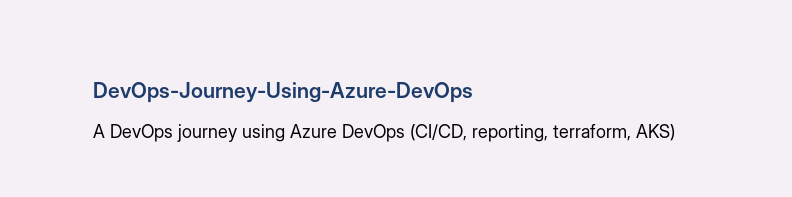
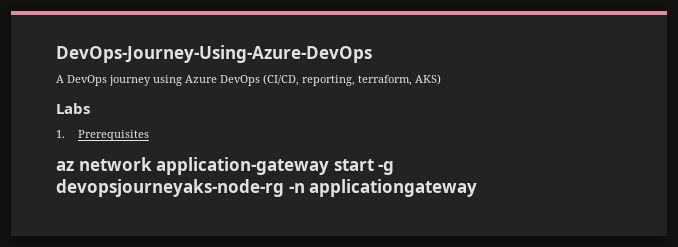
(675, 132) none -> [56,103,90,114] [56,130,149,141] [56,157,395,175] [56,179,478,197] // Labs // 1. Prerequisites // az network application-gateway start -g devopsjourneyaks-node-rg -n applicationgateway

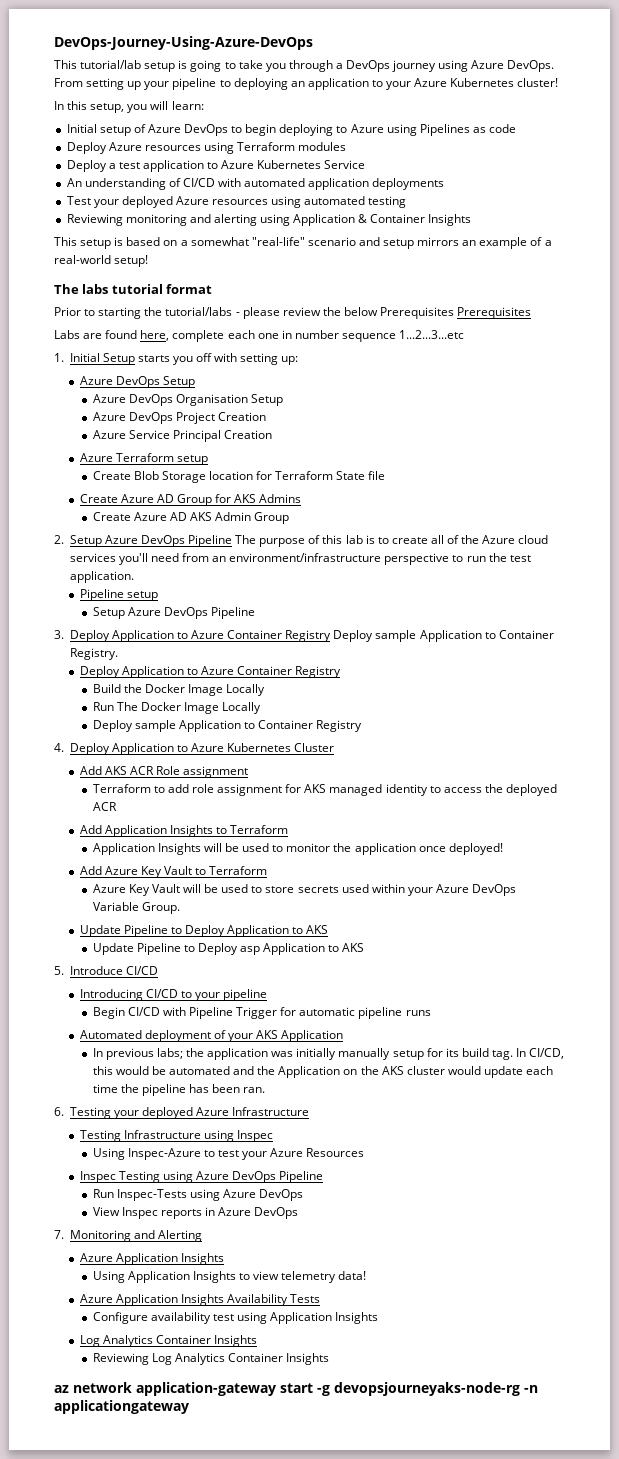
[56,74,441,86] [56,103,90,114] [56,130,149,141] A DevOps journey using Azure DevOps (CI/CD, reporting, terraform, AKS) // Labs // 1. Prerequisites -> [54,60,555,72] [54,78,559,90] [54,101,204,113] [66,124,517,136] [66,142,347,154] [66,160,366,172] [66,178,445,190] [66,196,407,208] [66,214,472,226] [54,237,552,249] [54,255,149,267] [54,284,213,294] [54,307,532,319] [54,330,465,342] [54,353,299,365] [79,376,195,388] [92,394,283,406] [92,412,266,424] [92,430,272,442] [79,453,208,465] [92,471,386,483] [79,494,302,506] [92,512,290,524] [54,535,549,547] [69,553,531,565] [69,571,134,583] [79,589,158,601] [92,607,255,619] [54,630,554,642] [69,648,118,660] [79,666,342,678] [92,684,266,696] [92,702,262,714] [92,720,363,732] [54,743,335,755] [79,766,249,778] [92,784,557,796] [92,802,117,811] [79,825,289,837] [92,843,503,855] [79,866,268,878] [92,884,517,896] [92,902,180,914] [79,925,329,937] [92,943,365,955] [54,966,158,975] [79,989,268,1001] [92,1007,431,1019] [79,1030,344,1042] [92,1048,565,1060] [92,1066,554,1078] [92,1084,266,1096] [54,1107,310,1119] [79,1130,273,1142] [92,1148,365,1160] [79,1171,324,1183] [92,1189,304,1201] [92,1207,299,1219] [54,1230,202,1242] [79,1253,224,1265] [92,1271,367,1283] [79,1294,321,1306] [92,1312,379,1324] [79,1335,257,1347] [92,1353,330,1365] This tutorial/lab setup is going to take you through a DevOps journey using Azure DevOps. From setting up your pipeline to deploying an application to your Azure Kubernetes cluster! // In this setup, you will learn: // Initial setup of Azure DevOps to begin deploying to Azure using Pipelines as code // Deploy Azure resources using Terraform modules // Deploy a test application to Azure Kubernetes Service // An understanding of CI/CD with automated application deployments // Test your deployed Azure resources using automated testing // Reviewing monitoring and alerting using Application & Container Insights // This setup is based on a somewhat "real-life" scenario and setup mirrors an example of a real-world setup! // The labs tutorial format // Prior to starting the tutorial/labs - please review the below Prerequisites Prerequisites // Labs are found here, complete each one in number sequence 1...2...3...etc // 1. Initial Setup starts you off with setting up: // Azure DevOps Setup // Azure DevOps Organisation Setup // Azure DevOps Project Creation // Azure Service Principal Creation // Azure Terraform setup // Create Blob Storage location for Terraform State file // Create Azure AD Group for AKS Admins // Create Azure AD AKS Admin Group // 2. Setup Azure DevOps Pipeline The purpose of this lab is to create all of the Azure cloud services you'll need from an environment/infrastructure perspective to run the test application. // Pipeline setup // Setup Azure DevOps Pipeline // 3. Deploy Application to Azure Container Registry Deploy sample Application to Container Registry. // Deploy Application to Azure Container Registry // Build the Docker Image Locally // Run The Docker Image Locally // Deploy sample Application to Container Registry // 4. Deploy Application to Azure Kubernetes Cluster // Add AKS ACR Role assignment // Terraform to add role assignment for AKS managed identity to access the deployed ACR // Add Application Insights to Terraform // Application Insights will be used to monitor the application once deployed! // Add Azure Key Vault to Terraform // Azure Key Vault will be used to store secrets used within your Azure DevOps Variable Group. // Update Pipeline to Deploy Application to AKS // Update Pipeline to Deploy asp Application to AKS // 5. Introduce CI/CD // Introducing CI/CD to your pipeline // Begin CI/CD with Pipeline Trigger for automatic pipeline runs // Automated deployment of your AKS Application // In previous labs; the application was initially manually setup for its build tag. In CI/CD, this would be automated and the Application on the AKS cluster would update each time the pipeline has been ran. // 6. Testing your deployed Azure Infrastructure // Testing Infrastructure using Inspec // Using Inspec-Azure to test your Azure Resources // Inspec Testing using Azure DevOps Pipeline // Run Inspec-Tests using Azure DevOps // View Inspec reports in Azure DevOps // 7. Monitoring and Alerting // Azure Application Insights // Using Application Insights to view telemetry data! // Azure Application Insights Availability Tests // Configure availability test using Application Insights // Log Analytics Container Insights // Reviewing Log Analytics Container Insights

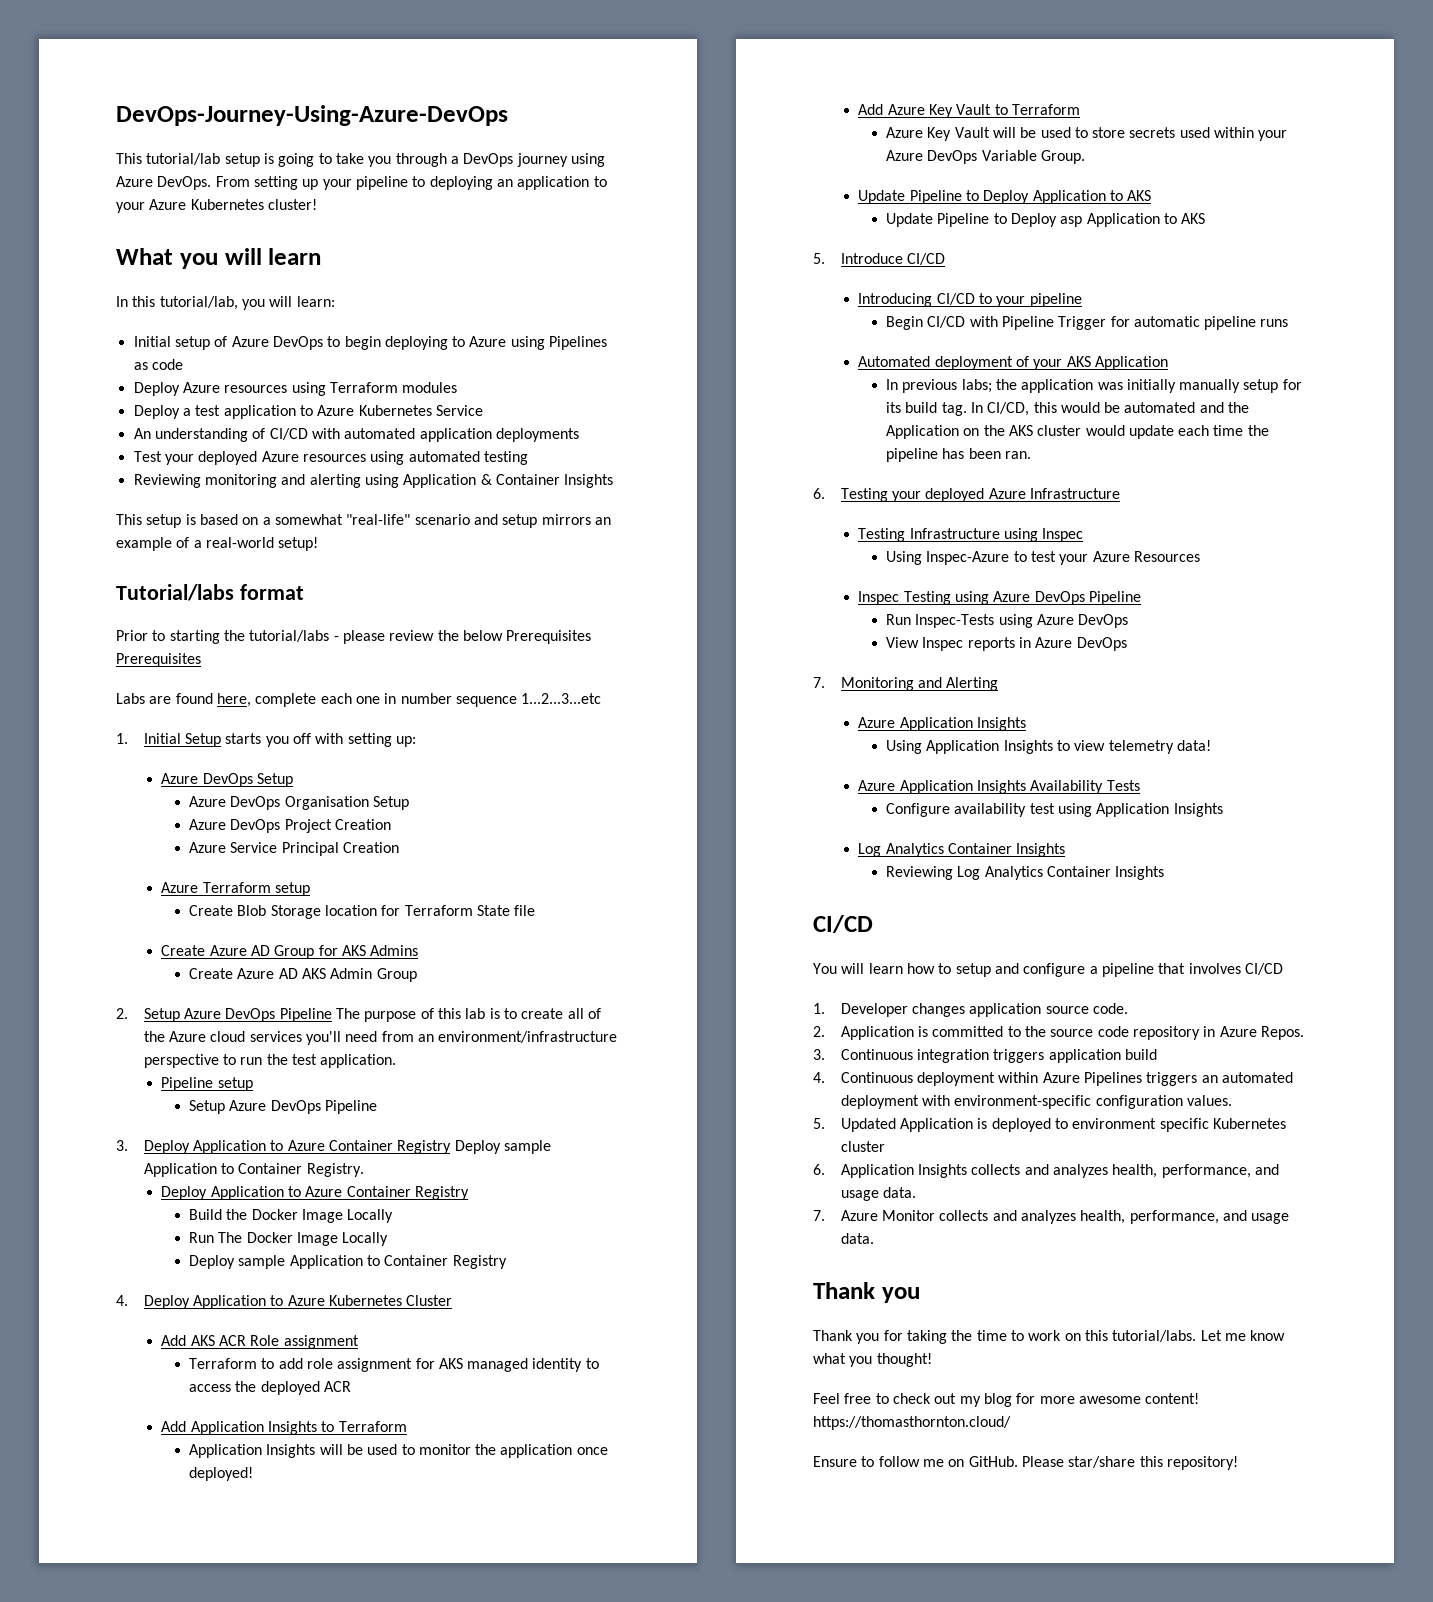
(559, 82) none -> [116,248,322,269] // What you will learn
[90,103,125,113] setup, -> [159,296,238,310] tutorial/lab,
[54,284,163,294] The labs tutorial -> [116,584,234,601] Tutorial/labs
[54,1382,538,1396] [54,1400,189,1414] az network application-gateway start -g devopsjourneyaks-node-rg -n applicationgateway -> [813,915,873,933] [813,963,1283,977] [813,1003,1128,1017] [813,1026,1304,1040] [813,1049,1157,1063] [813,1072,1293,1086] [840,1095,1232,1109] [813,1118,1286,1132] [840,1141,885,1152] [813,1164,1279,1178] [840,1187,916,1201] [813,1210,1290,1224] [840,1233,874,1244] [813,1282,920,1303] [813,1330,1286,1344] [813,1353,932,1367] [813,1393,1200,1407] [813,1416,1011,1430] [813,1456,1238,1470] CI/CD // You will learn how to setup and configure a pipeline that involves CI/CD // 1. Developer changes application source code. // 2. Application is committed to the source code repository in Azure Repos. // 3. Continuous integration triggers application build // 4. Continuous deployment within Azure Pipelines triggers an automated deployment with environment-specific configuration values. // 5. Updated Application is deployed to environment specific Kubernetes cluster // 6. Application Insights collects and analyzes health, performance, and usage data. // 7. Azure Monitor collects and analyzes health, performance, and usage data. // Thank you // Thank you for taking the time to work on this tutorial/labs. Let me know what you thought! // Feel free to check out my blog for more awesome content! https://thomasthornton.cloud/ // Ensure to follow me on GitHub. Please star/share this repository!

